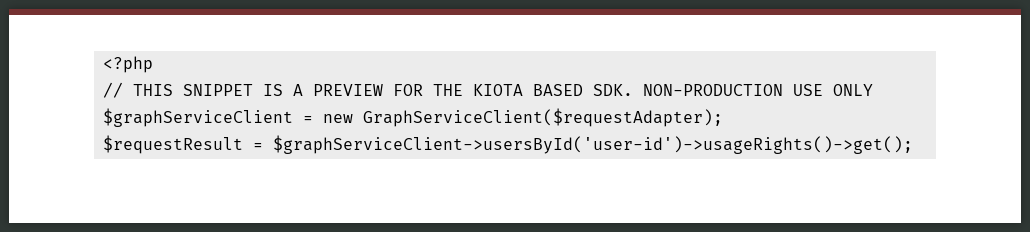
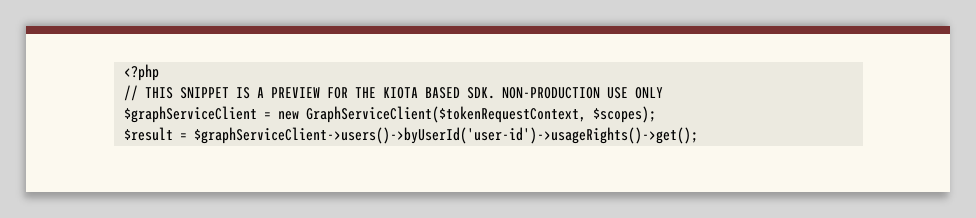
[363,108,724,127] [103,135,914,154] GraphServiceClient($requestAdapter); // $requestResult = $graphServiceClient->usersById('user-id')->usageRights()->get(); -> [305,106,656,123] [123,127,698,144] GraphServiceClient($tokenRequestContext, $scopes); // $result = $graphServiceClient->users()->byUserId('user-id')->usageRights()->get();

